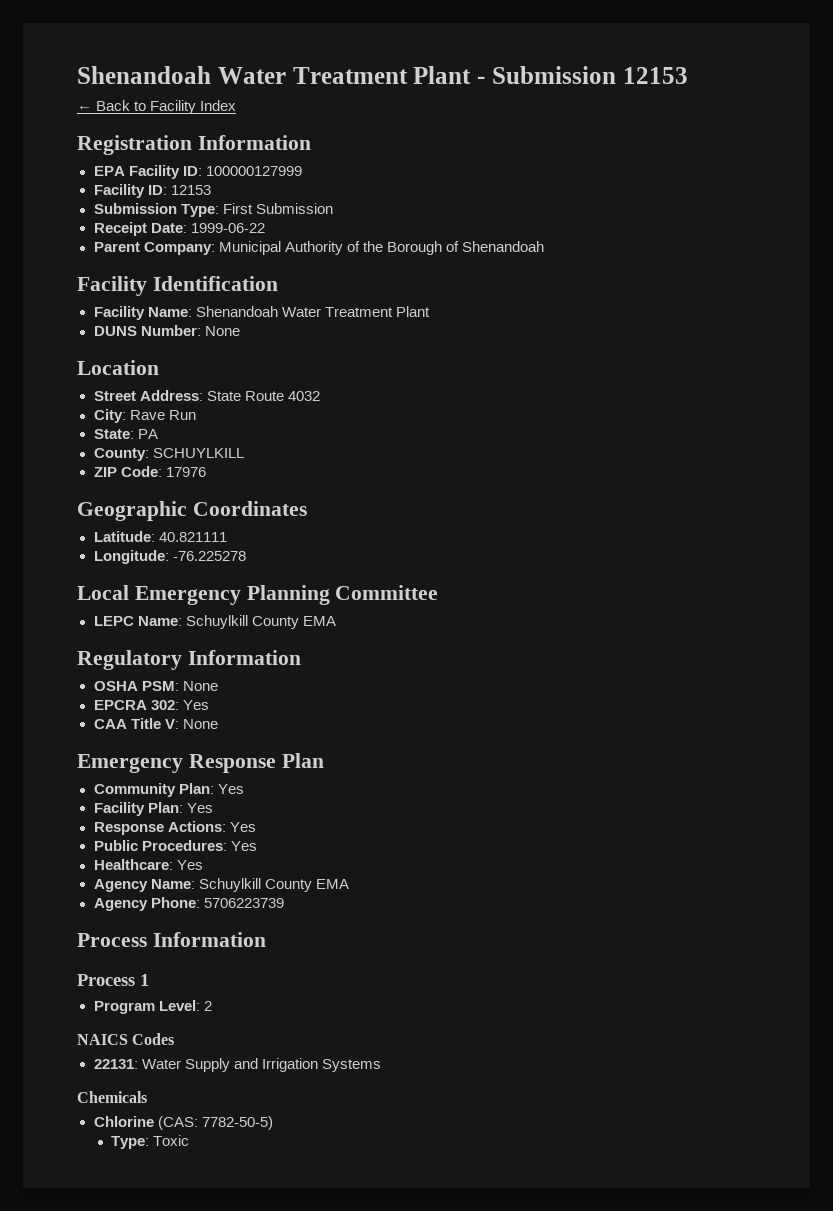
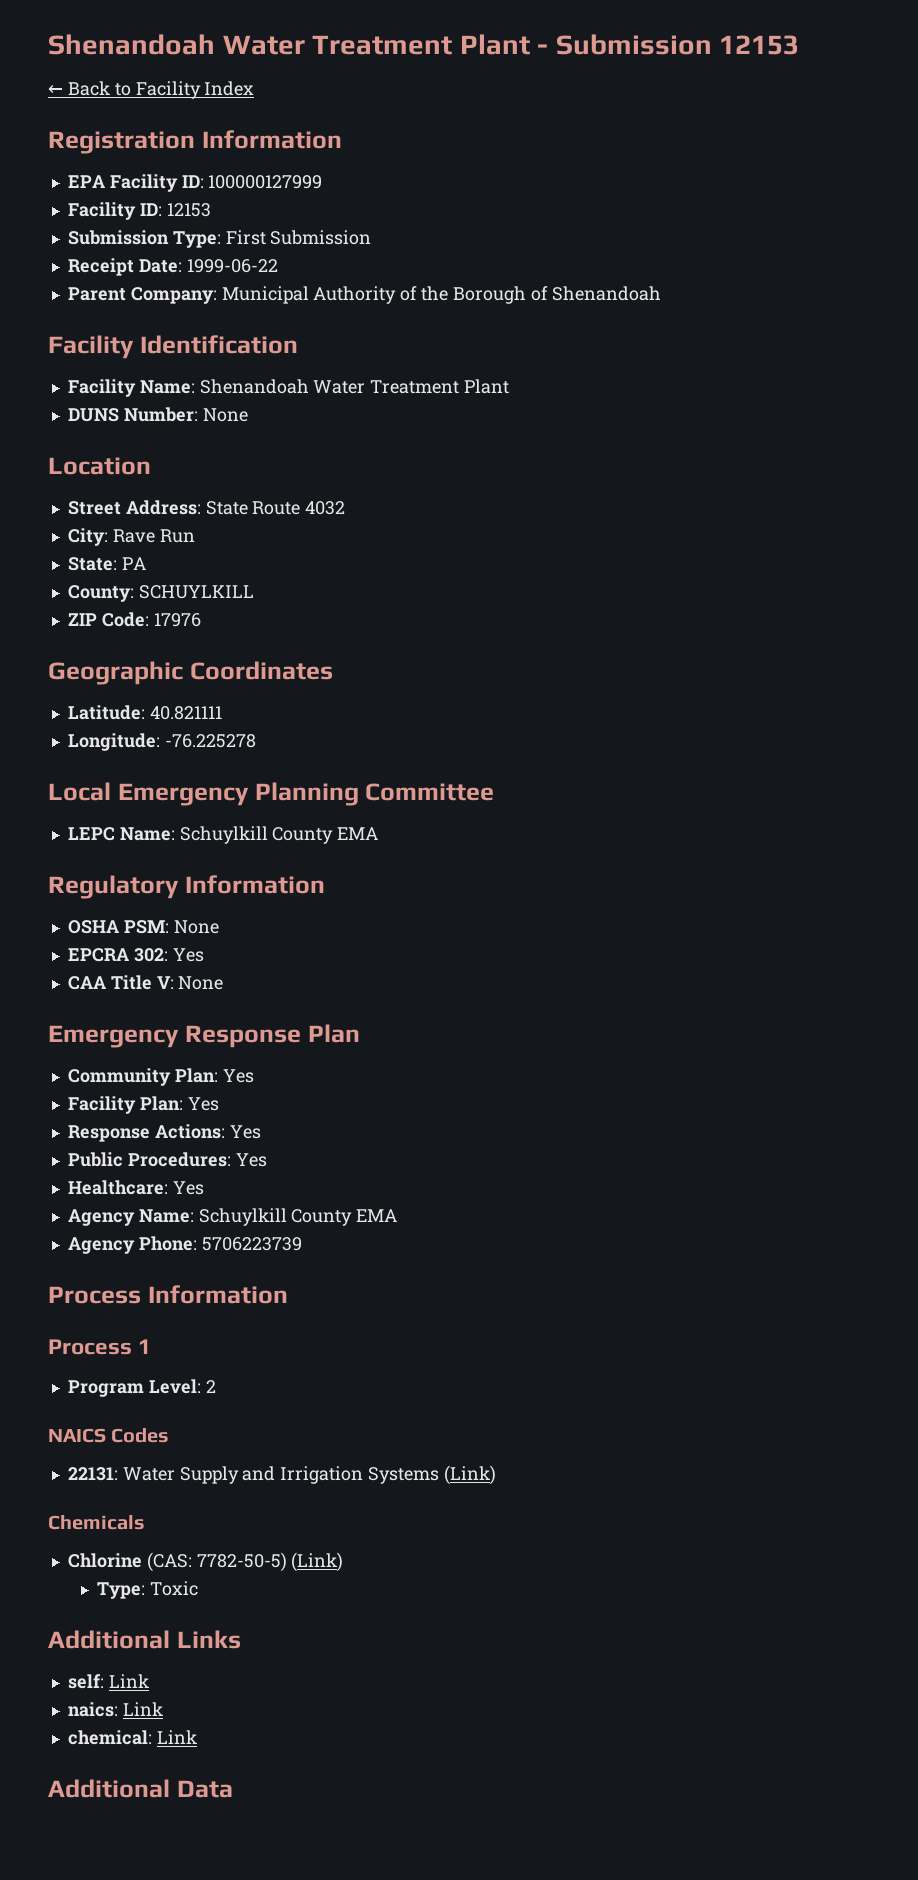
(381, 1065) none -> [443,1465,496,1485] (Link)
(273, 1123) none -> [291,1552,344,1572] (Link)
(190, 1140) none -> [48,1630,241,1649] [67,1674,149,1689] [67,1702,163,1717] [67,1730,197,1745] [48,1779,233,1798] // Additional Links // self: Link // naics: Link // chemical: Link // Additional Data

